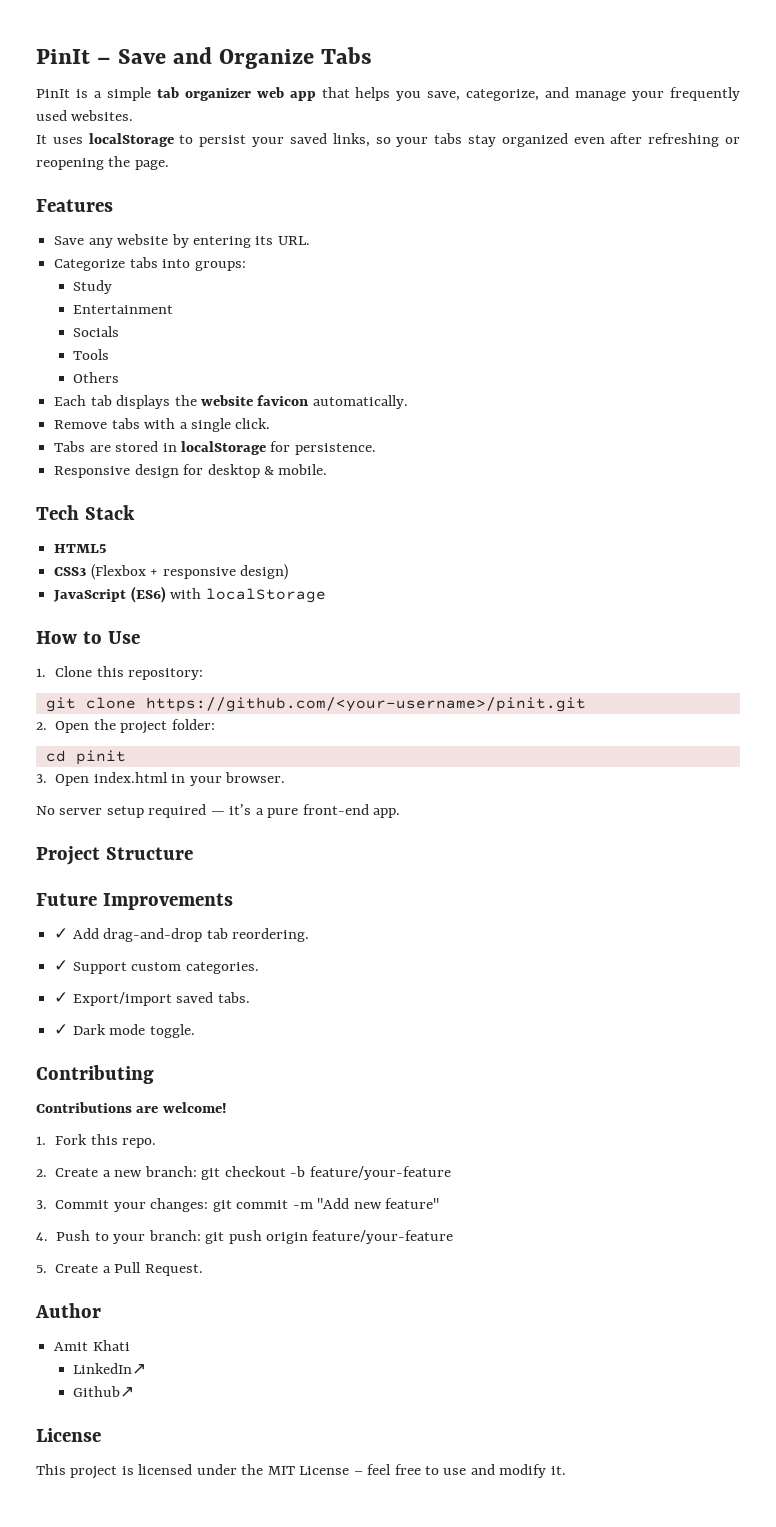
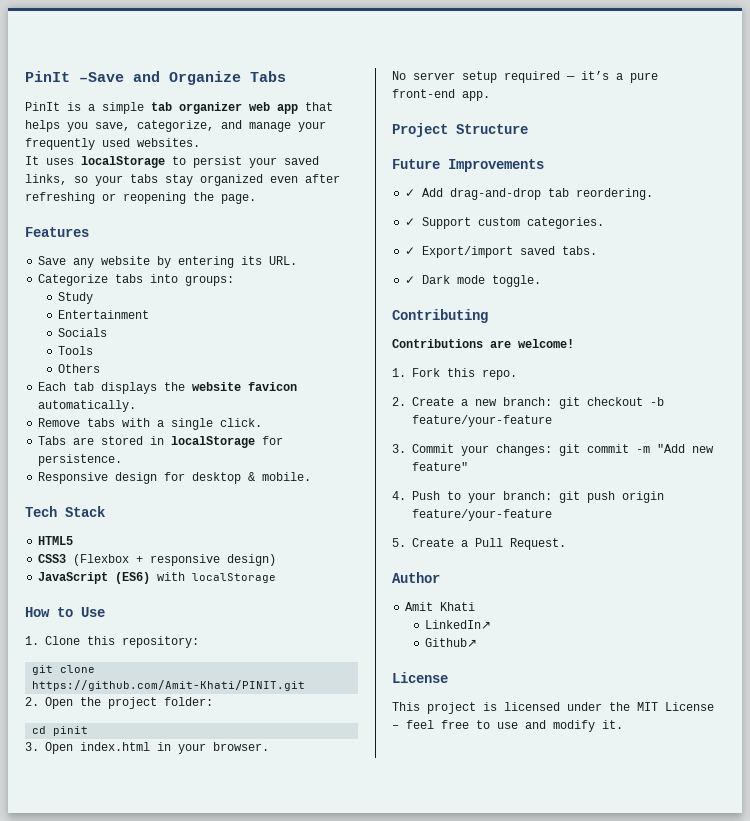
[36,49,167,64] PinIt – Save -> [25,71,124,82] PinIt –Save
[145,697,586,712] https://github.com/<your-username>/pinit.git -> [32,680,306,691] https://github.com/Amit-Khati/PINIT.git

